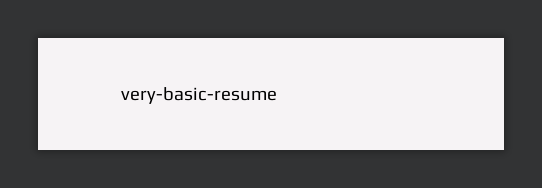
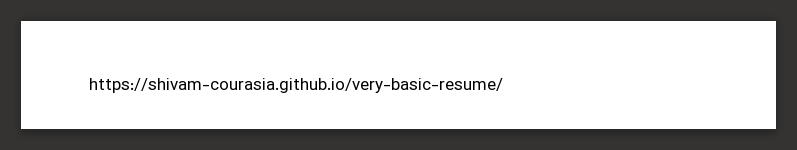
[121,87,277,104] very-basic-resume -> [89,78,503,93] https://shivam-courasia.github.io/very-basic-resume/

